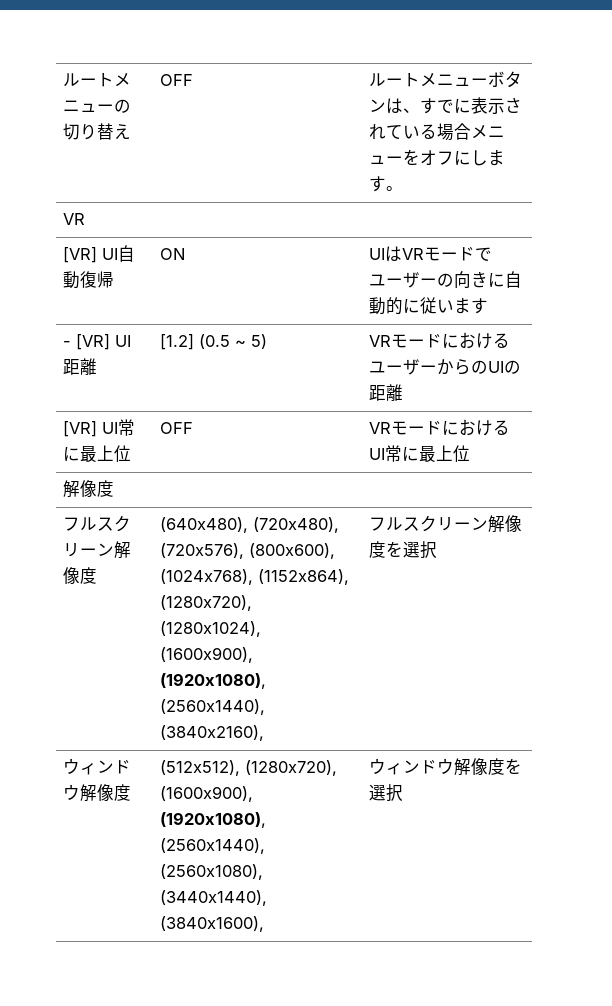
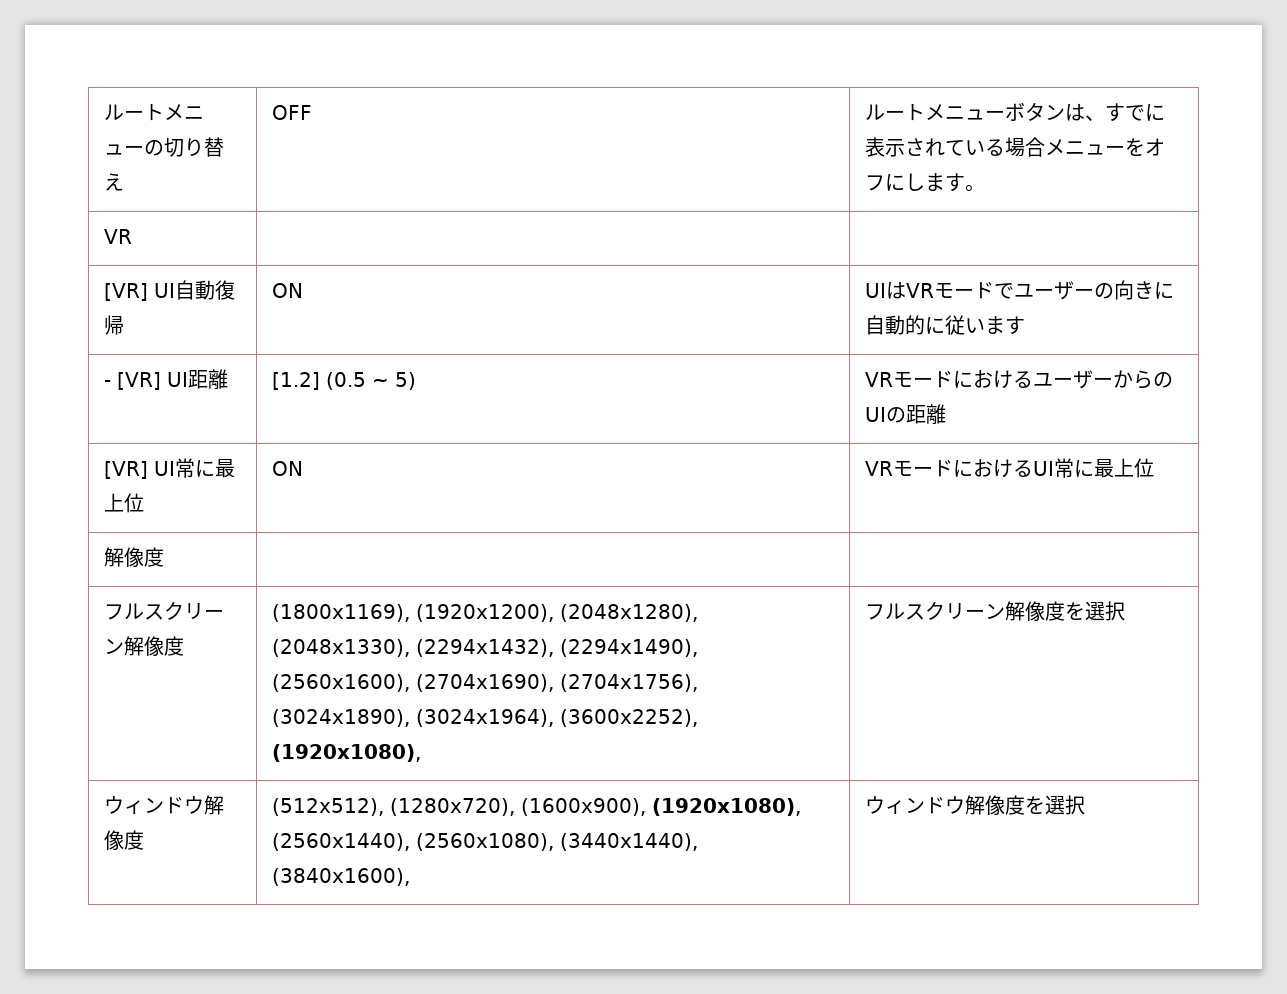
[159,422,193,434] OFF -> [271,461,303,476] ON
[159,517,339,533] [159,543,335,559] [159,569,349,585] [159,595,252,611] [159,621,261,637] [159,647,253,663] [159,673,266,689] [159,699,265,715] [159,725,264,741] (640x480), (720x480), (720x576), (800x600), (1024x768), (1152x864), (1280x720), (1280x1024), (1600x900), (1920x1080), (2560x1440), (3840x2160), -> [271,604,698,622] [271,639,698,657] [271,674,698,692] [271,709,698,727] [271,744,421,762] (1800x1169), (1920x1200), (2048x1280), (2048x1330), (2294x1432), (2294x1490), (2560x1600), (2704x1690), (2704x1756), (3024x1890), (3024x1964), (3600x2252), (1920x1080),

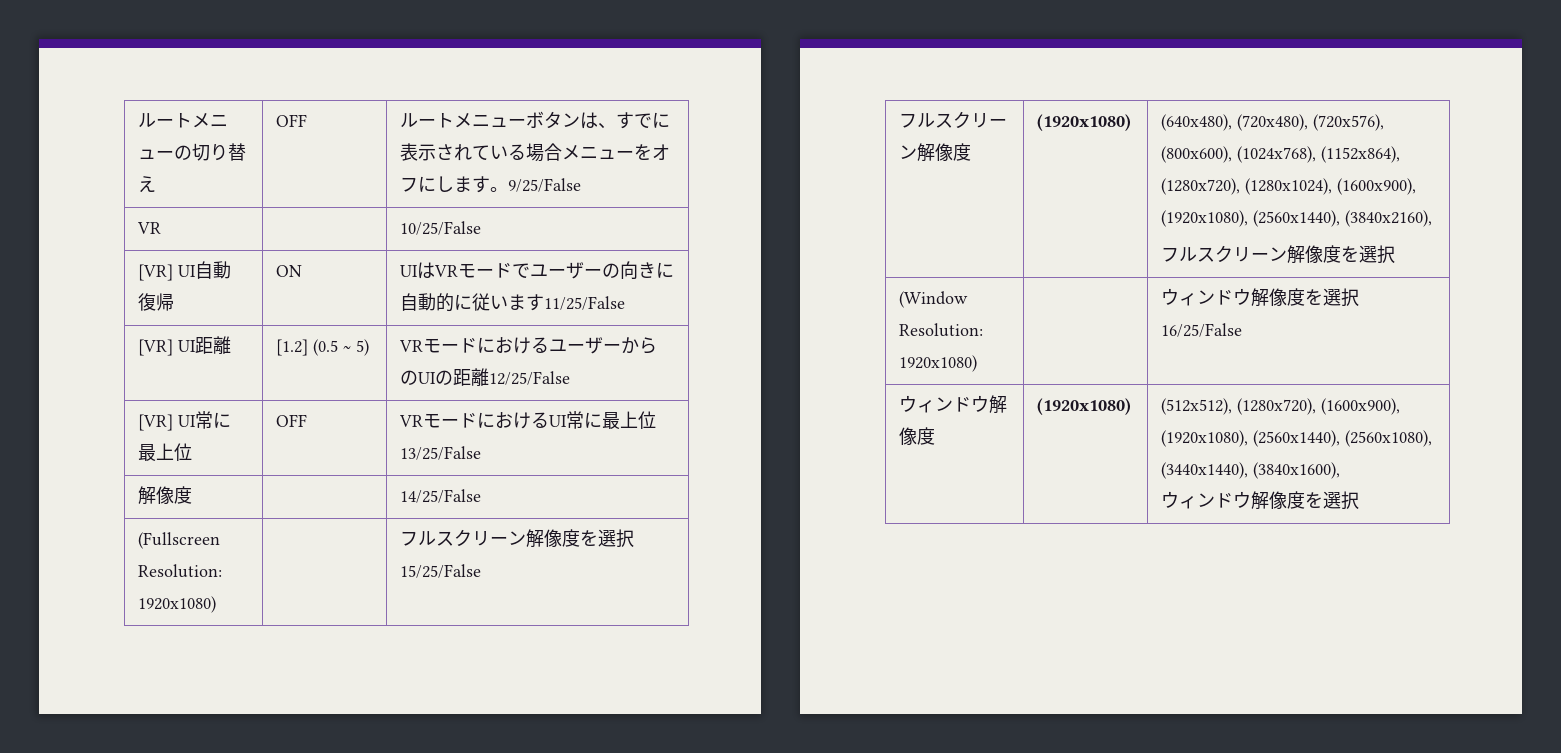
(985, 188) none -> [508,178,582,192] 9/25/False
(132, 236) none -> [400,221,482,235] 10/25/False
[103,380,111,387] // - -> [544,296,626,310] 11/25/False //
(946, 414) none -> [489,371,571,385] 12/25/False
[271,461,303,476] ON -> [276,414,308,427] OFF
(1154, 468) none -> [400,446,482,460] 13/25/False
[103,601,224,620] [103,636,184,656] [271,604,698,622] [271,639,698,657] [271,674,698,692] [271,709,698,727] [271,744,421,762] [864,601,1125,621] [103,795,224,815] [103,830,144,850] [271,798,801,816] [271,833,698,851] [271,868,410,886] [864,795,1085,815] // フルスクリーン解像度 | (1800x1169), (1920x1200), (2048x1280), (2048x1330), (2294x1432), (2294x1490), (2560x1600), (2704x1690), (2704x1756), (3024x1890), (3024x1964), (3600x2252), (1920x1080), | フルスクリーン解像度を選択 // ウィンドウ解像度 | (512x512), (1280x720), (1600x900), (1920x1080), (2560x1440), (2560x1080), (3440x1440), (3840x1600), | ウィンドウ解像度を選択 -> [400,489,482,503] [138,532,221,549] [138,564,223,578] [138,596,217,613] [400,529,635,548] [400,564,482,578] [899,111,1008,129] [899,143,972,162] [1037,114,1132,131] [1161,114,1385,131] [1161,146,1401,163] [1161,178,1417,195] [1161,210,1433,227] [1161,245,1396,264] [899,291,969,308] [899,323,984,337] [899,355,978,372] [1161,288,1360,307] [1161,323,1243,337] [899,395,1008,414] [899,427,936,445] [1037,398,1132,415] [1161,398,1401,415] [1161,430,1433,447] [1161,462,1341,479] [1161,491,1360,510] 14/25/False // (Fullscreen Resolution: 1920x1080) | | フルスクリーン解像度を選択15/25/False // フルスクリーン解像度 | (1920x1080) | (640x480), (720x480), (720x576), (800x600), (1024x768), (1152x864), (1280x720), (1280x1024), (1600x900), (1920x1080), (2560x1440), (3840x2160), // フルスクリーン解像度を選択 // (Window Resolution: 1920x1080) | | ウィンドウ解像度を選択16/25/False // ウィンドウ解像度 | (1920x1080) | (512x512), (1280x720), (1600x900), (1920x1080), (2560x1440), (2560x1080), (3440x1440), (3840x1600), // ウィンドウ解像度を選択

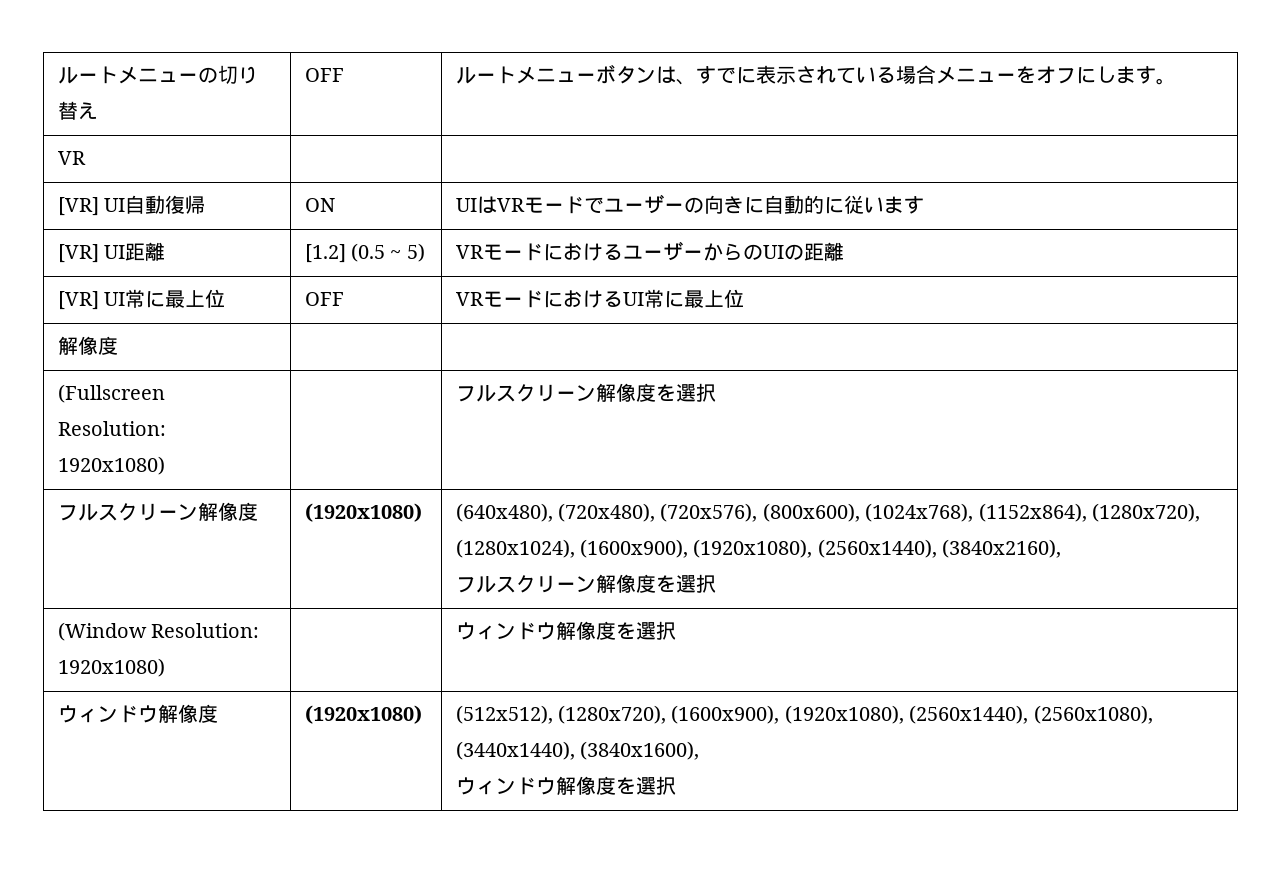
[508,178,582,192] 9/25/False -> (1176, 81) none
[400,221,482,235] 10/25/False -> (86, 158) none
[544,296,626,310] 11/25/False -> (924, 205) none
[489,371,571,385] 12/25/False -> (844, 251) none
[400,446,482,460] 13/25/False -> (744, 298) none
[400,489,482,503] 14/25/False -> (118, 345) none
[400,564,482,578] 15/25/False -> (716, 392) none
[1161,323,1243,337] 16/25/False -> (676, 630) none

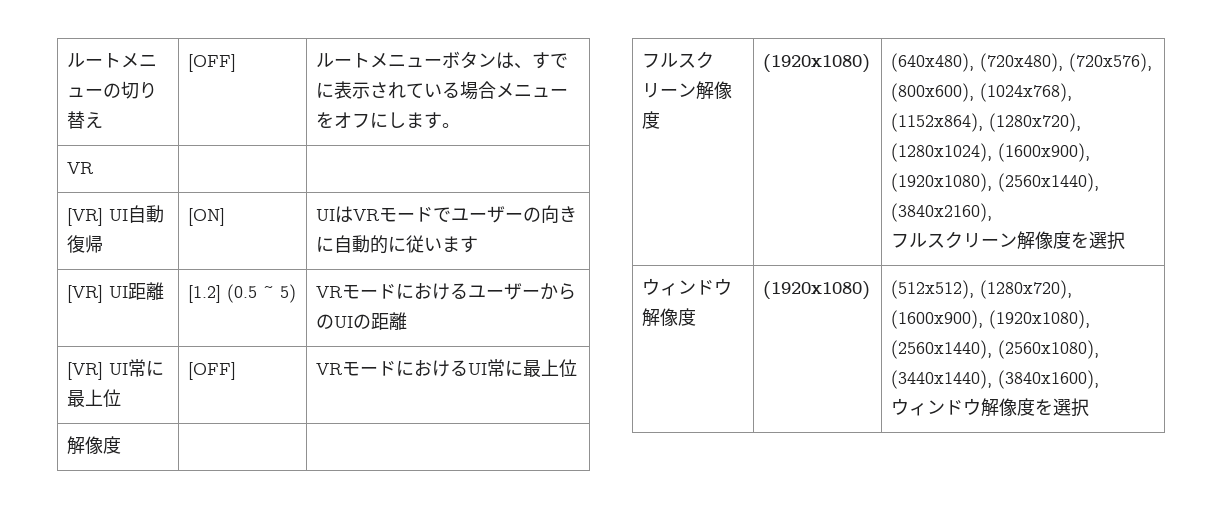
[304,68,344,82] OFF -> [187,54,236,72] [OFF]
[304,198,335,212] ON -> [187,208,225,226] [ON]
[304,292,344,306] OFF -> [187,362,236,380] [OFF]
[57,384,165,403] [57,421,166,436] [57,456,165,475] [455,383,716,402] // (Fullscreen Resolution: 1920x1080) | | フルスクリーン解像度を選択 -> (121, 445) none
[57,622,260,641] [57,658,165,677] [455,621,676,640] // (Window Resolution: 1920x1080) | | ウィンドウ解像度を選択 -> (1125, 240) none

